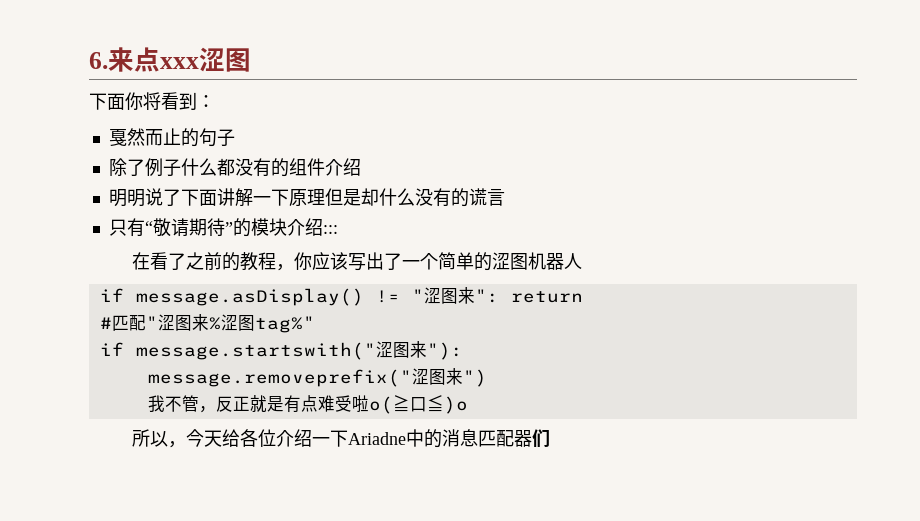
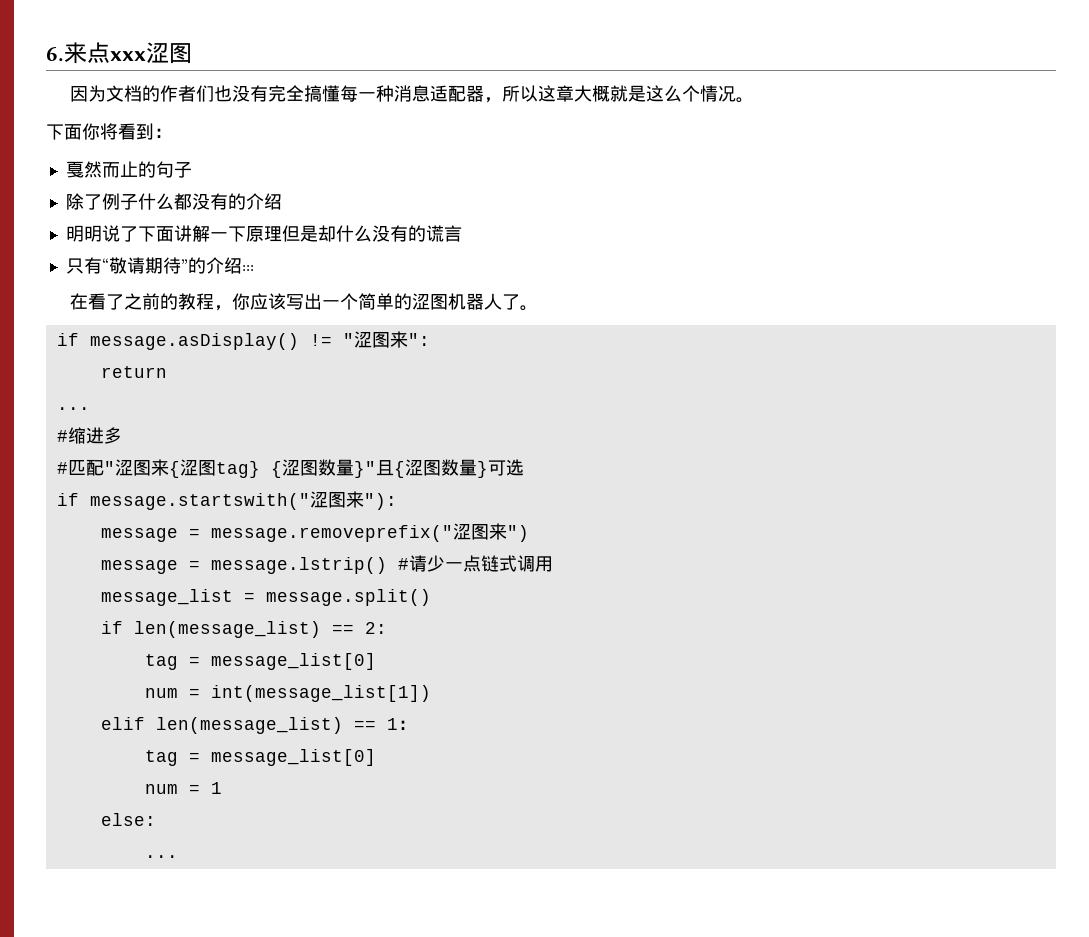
(251, 60) none -> [70,85,755,103] // 因为文档的作者们也没有完全搞懂每一种消息适配器，所以这章大概就是这么个情况。
[288,158,325,176] 组件 -> (246, 201) none
[250,218,287,236] 模块 -> (206, 265) none
[384,253,403,270] 了 -> (323, 301) none
(583, 261) none -> [502,294,539,311] 了。
(499, 296) none -> (430, 339) //
(583, 297) none -> [56,407,90,410] [56,427,122,444] // ... // #缩进多
[208,314,315,333] %涩图tag%" -> [168,459,524,478] {涩图tag} {涩图数量}"且{涩图数量}可选
(463, 351) none -> [100,528,200,542] message =
[147,395,468,414] [132,429,551,448] 我不管，反正就是有点难受啦o(≧口≦)o // 所以，今天给各位介绍一下Ariadne中的消息匹配器们 -> [100,555,553,574] [100,589,431,606] [100,621,387,638] [144,653,376,670] [144,685,431,702] [100,717,416,734] [144,749,376,766] [144,782,222,794] [100,813,156,826] [144,855,178,858] message = message.lstrip() #请少一点链式调用 // message_list = message.split() // if len(message_list) == 2: // tag = message_list[0] // num = int(message_list[1]) // elif len(message_list) == 1： // tag = message_list[0] // num = 1 // else: // ...

